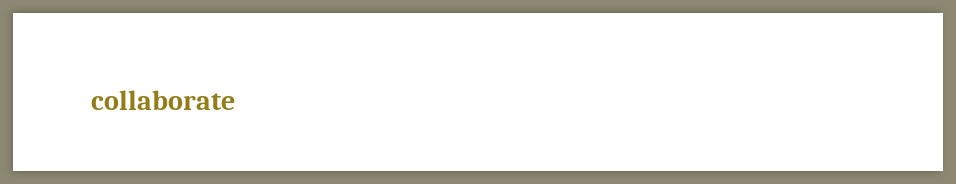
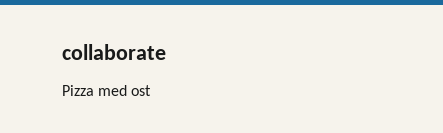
(235, 100) none -> [62,85,152,96] // Pizza med ost

